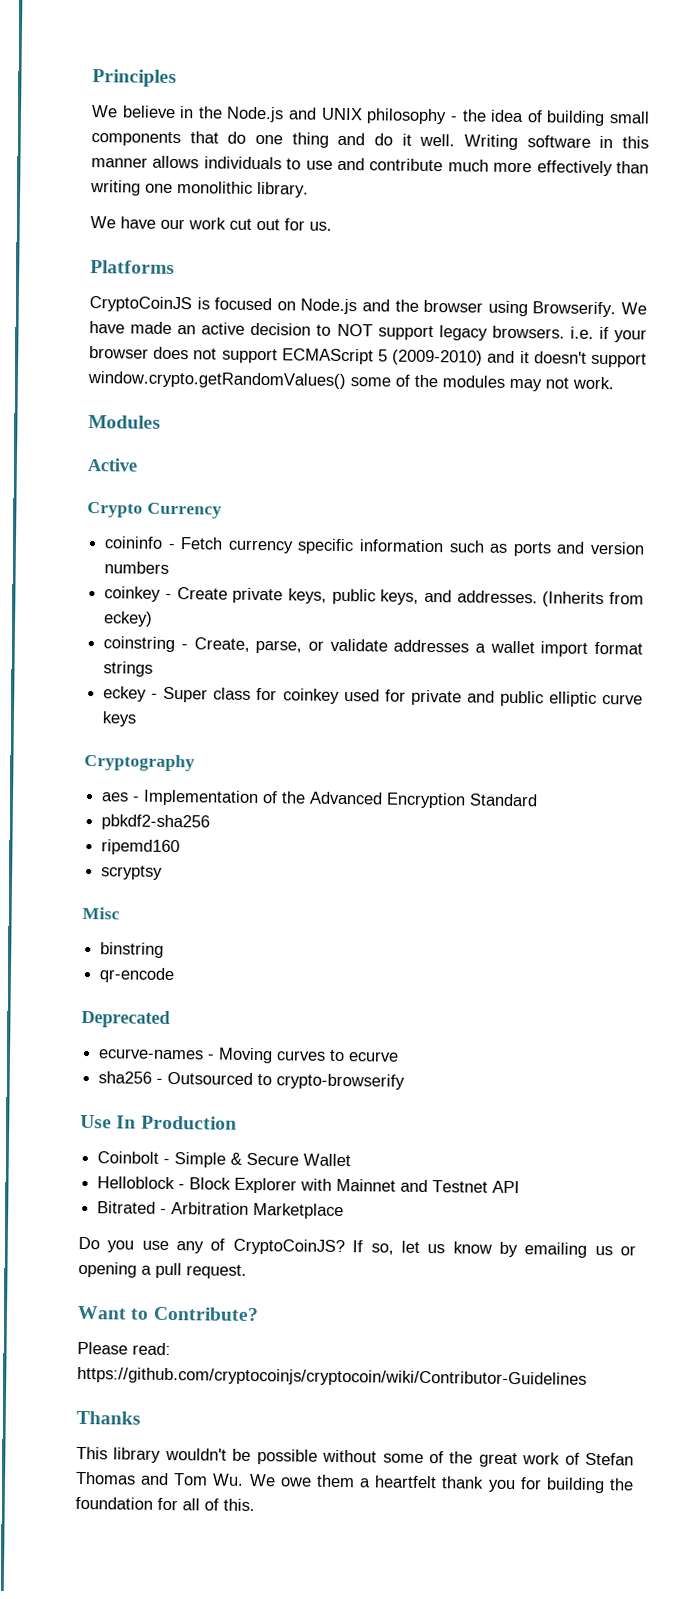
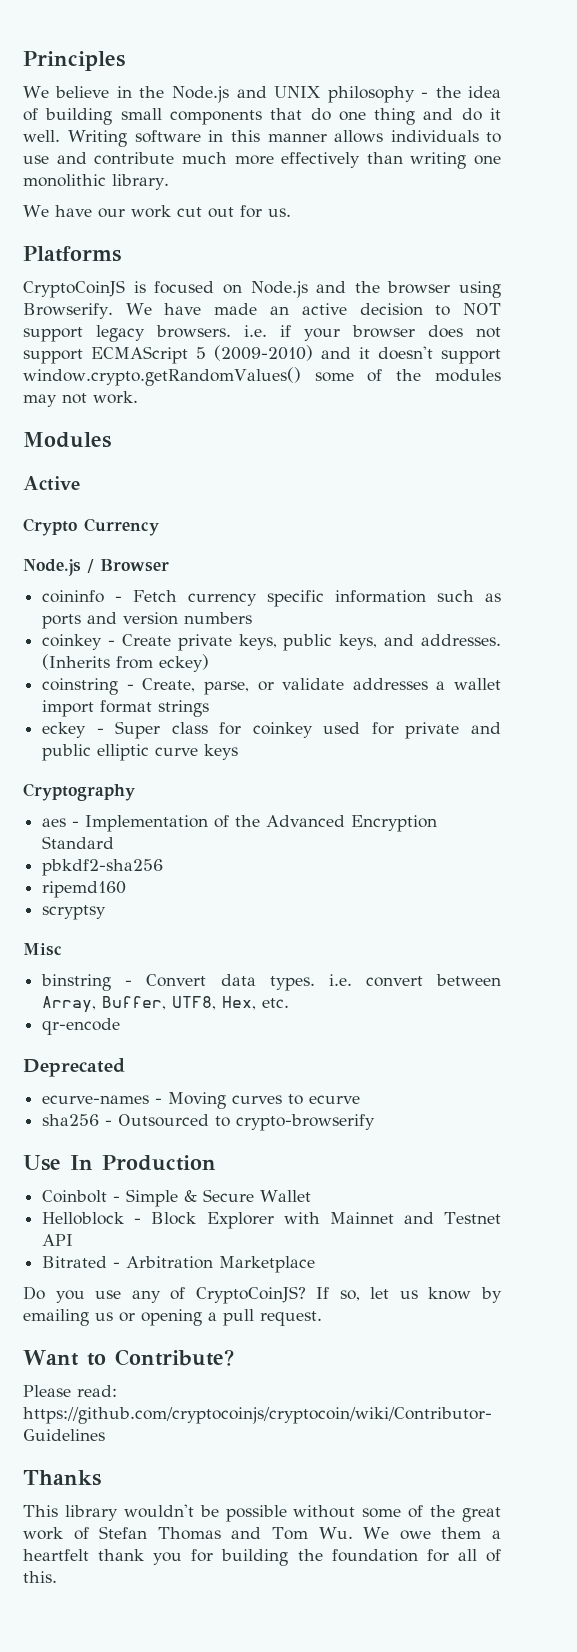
(222, 510) none -> [23,559,169,576] // Node.js / Browser
(165, 950) none -> [125,974,501,991] [42,996,290,1013] - Convert data types. i.e. convert between Array, Buffer, UTF8, Hex, etc.

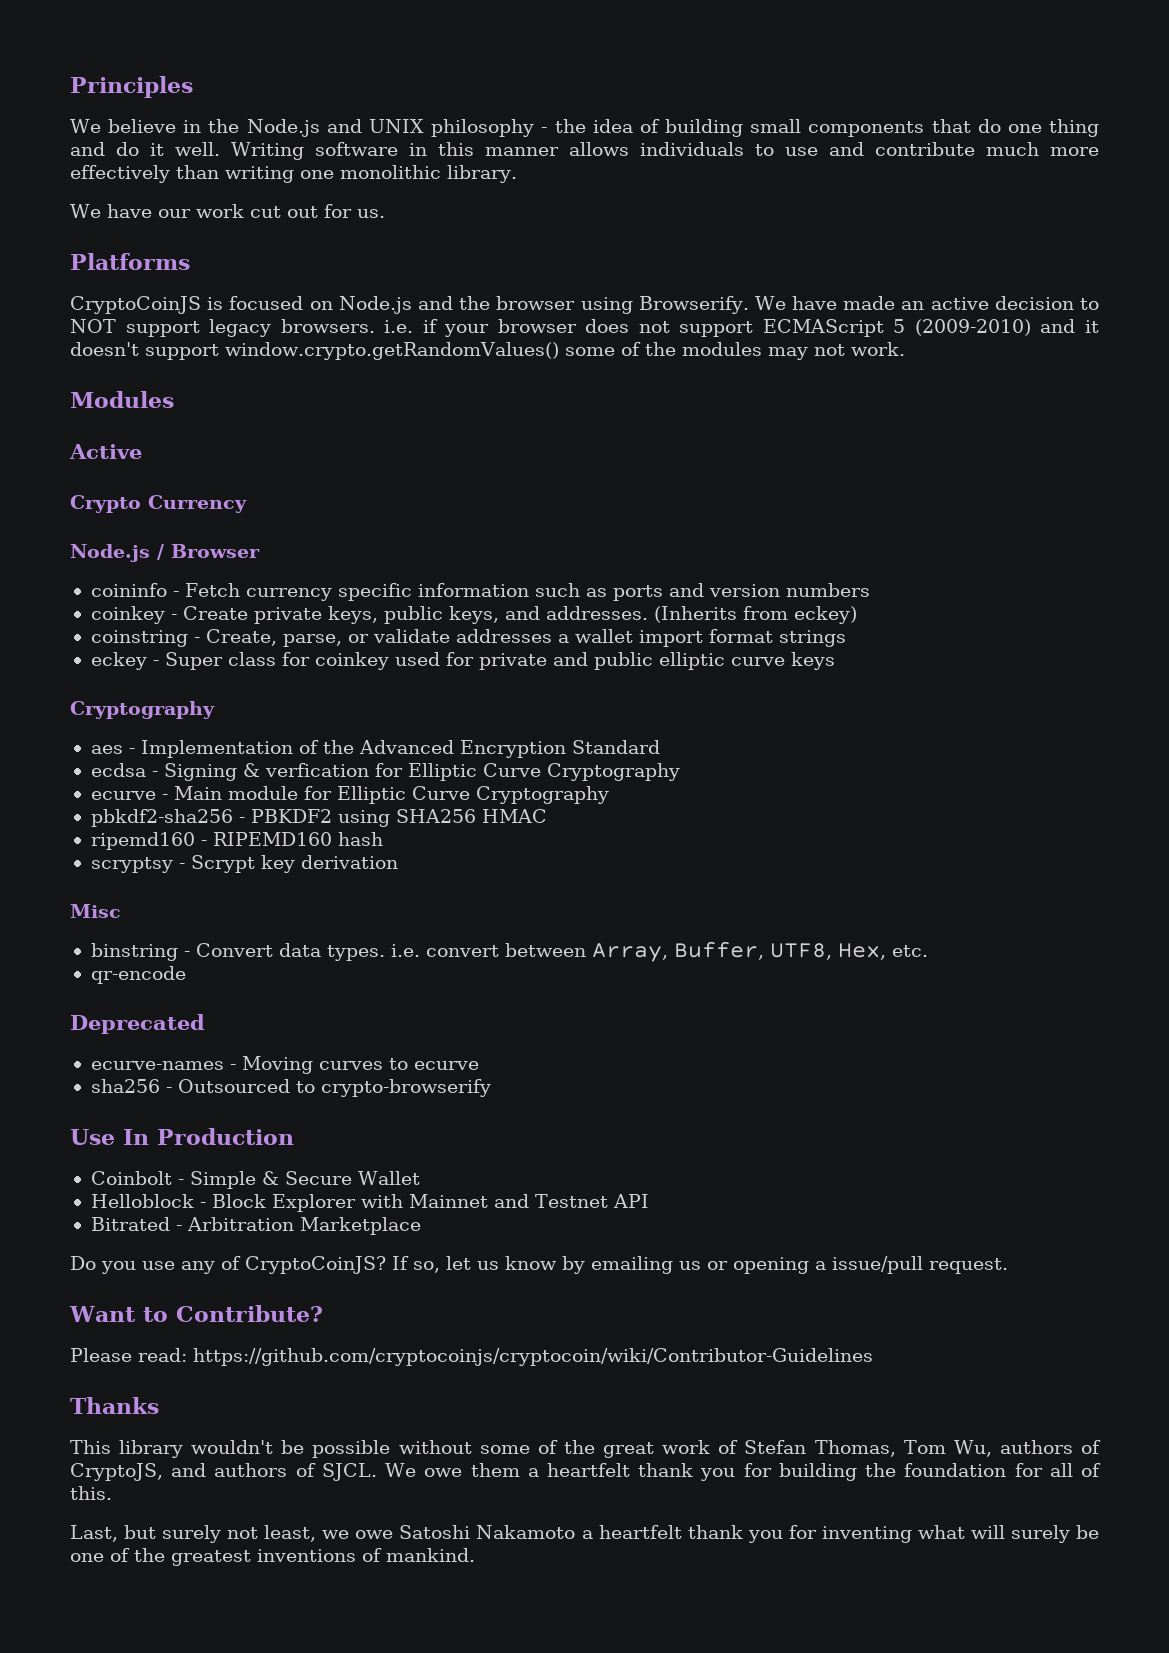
[42,859,164,876] [42,881,127,898] [42,905,107,920] pbkdf2-sha256 // ripemd160 // scryptsy -> [90,763,680,781] [90,786,609,804] [90,809,547,827] [90,832,383,850] [90,855,398,873] ecdsa - Signing & verfication for Elliptic Curve Cryptography // ecurve - Main module for Elliptic Curve Cryptography // pbkdf2-sha256 - PBKDF2 using SHA256 HMAC // ripemd160 - RIPEMD160 hash // scryptsy - Scrypt key derivation
[223,1309,254,1326] pull -> [832,1256,923,1274] issue/pull
[157,1527,353,1540] Thomas and Tom Wu. -> [814,1440,1102,1457] [70,1463,377,1481] Thomas, Tom Wu, authors of CryptoJS, and authors of SJCL.
(57, 1577) none -> [70,1525,1099,1543] [70,1548,475,1566] // Last, but surely not least, we owe Satoshi Nakamoto a heartfelt thank you for inventing what will surely be one of the greatest inventions of mankind.

